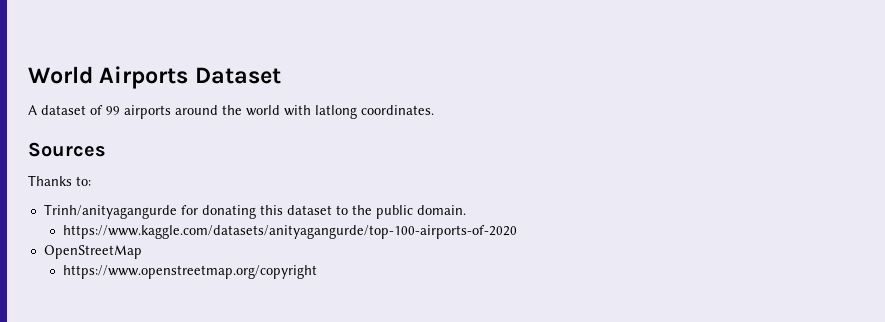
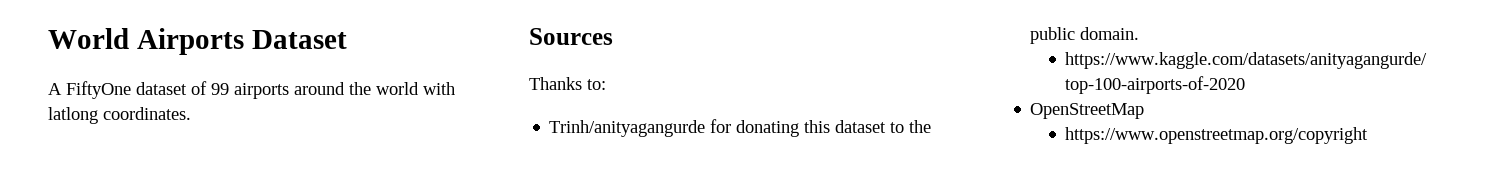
(37, 110) none -> [66,81,131,99] FiftyOne

